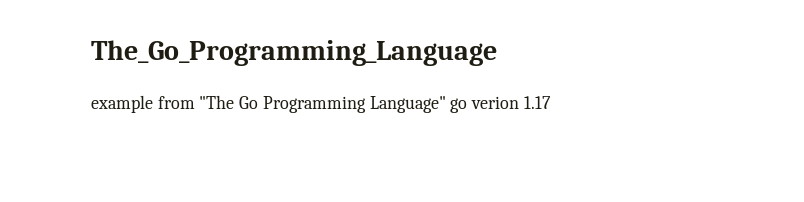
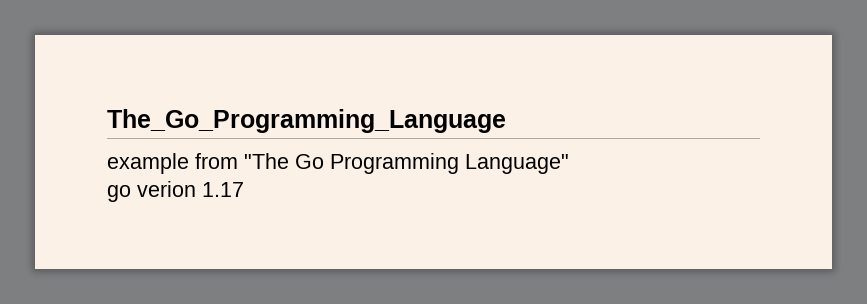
(446, 104) none -> (569, 164) //

